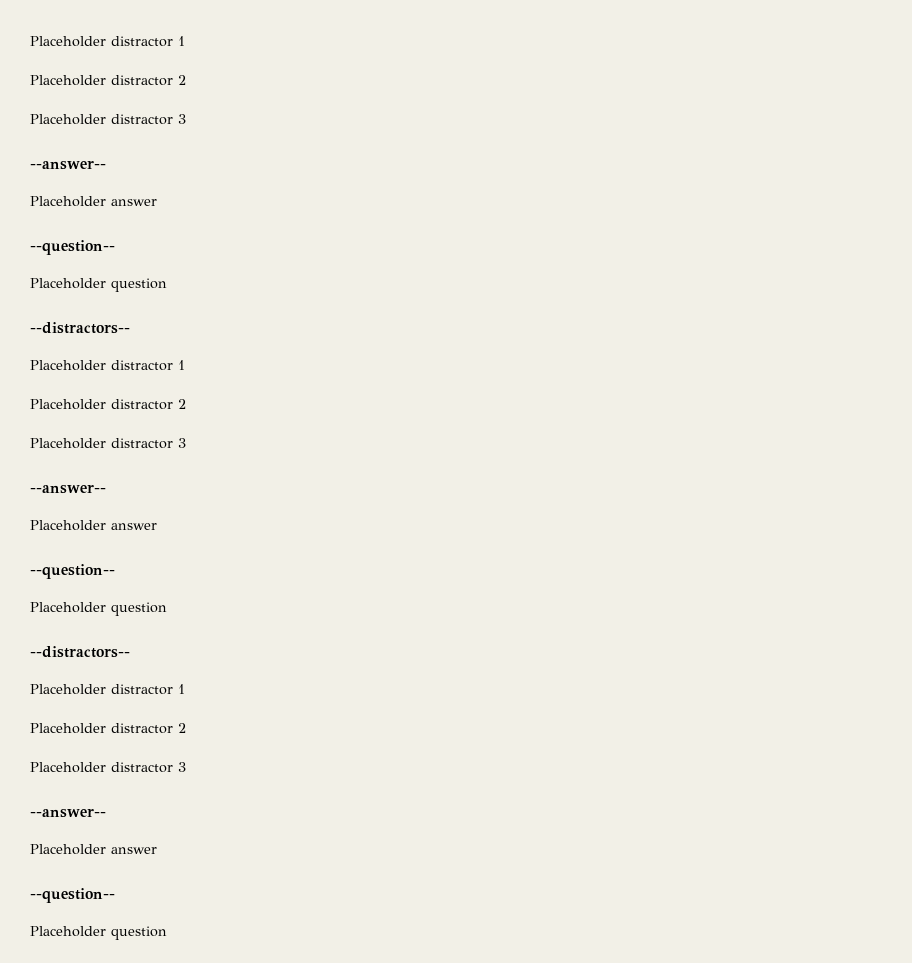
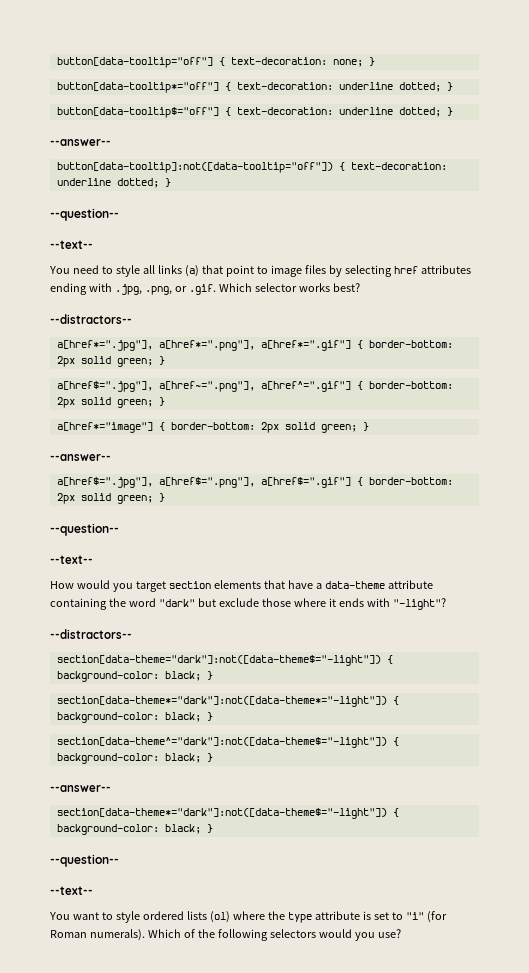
[30,36,185,47] [30,75,186,86] [30,114,186,125] [30,161,106,170] [30,196,157,207] [30,240,115,255] [30,278,167,292] [30,322,130,334] [30,360,185,371] [30,399,186,410] [30,438,186,449] [30,485,106,494] [30,520,157,531] [30,564,115,579] [30,602,167,616] [30,646,130,658] [30,684,185,695] [30,723,186,734] [30,762,186,773] [30,809,106,818] [30,844,157,855] [30,888,115,903] [30,926,167,940] Placeholder distractor 1 // Placeholder distractor 2 // Placeholder distractor 3 // --answer-- // Placeholder answer // --question-- // Placeholder question // --distractors-- // Placeholder distractor 1 // Placeholder distractor 2 // Placeholder distractor 3 // --answer-- // Placeholder answer // --question-- // Placeholder question // --distractors-- // Placeholder distractor 1 // Placeholder distractor 2 // Placeholder distractor 3 // --answer-- // Placeholder answer // --question-- // Placeholder question -> [56,57,375,68] [56,82,453,93] [56,107,453,118] [50,139,111,146] [56,162,447,173] [56,178,171,188] [50,208,119,221] [50,240,93,249] [49,265,471,277] [50,283,360,295] [50,314,132,324] [56,340,453,351] [56,356,165,367] [56,381,453,392] [56,397,165,408] [56,422,369,433] [50,454,111,461] [56,477,453,488] [56,493,165,504] [50,523,119,536] [50,555,93,564] [50,580,433,592] [50,598,446,610] [50,629,132,639] [56,655,393,666] [56,671,213,682] [56,696,399,707] [56,712,213,723] [56,737,399,748] [56,753,213,764] [50,785,111,792] [56,808,399,819] [56,824,213,835] [50,854,119,867] [50,886,93,895] [49,911,447,923] [50,929,401,941] button[data-tooltip="off"] { text-decoration: none; } // button[data-tooltip*="off"] { text-decoration: underline dotted; } // button[data-tooltip$="off"] { text-decoration: underline dotted; } // --answer-- // button[data-tooltip]:not([data-tooltip="off"]) { text-decoration: underline dotted; } // --question-- // --text-- // You need to style all links (a) that point to image files by selecting href attributes ending with .jpg, .png, or .gif. Which selector works best? // --distractors-- // a[href*=".jpg"], a[href*=".png"], a[href*=".gif"] { border-bottom: 2px solid green; } // a[href$=".jpg"], a[href~=".png"], a[href^=".gif"] { border-bottom: 2px solid green; } // a[href*="image"] { border-bottom: 2px solid green; } // --answer-- // a[href$=".jpg"], a[href$=".png"], a[href$=".gif"] { border-bottom: 2px solid green; } // --question-- // --text-- // How would you target section elements that have a data-theme attribute containing the word "dark" but exclude those where it ends with "-light"? // --distractors-- // section[data-theme="dark"]:not([data-theme$="-light"]) { background-color: black; } // section[data-theme*="dark"]:not([data-theme*="-light"]) { background-color: black; } // section[data-theme^="dark"]:not([data-theme$="-light"]) { background-color: black; } // --answer-- // section[data-theme*="dark"]:not([data-theme$="-light"]) { background-color: black; } // --question-- // --text-- // You want to style ordered lists (ol) where the type attribute is set to "i" (for Roman numerals). Which of the following selectors would you use?

